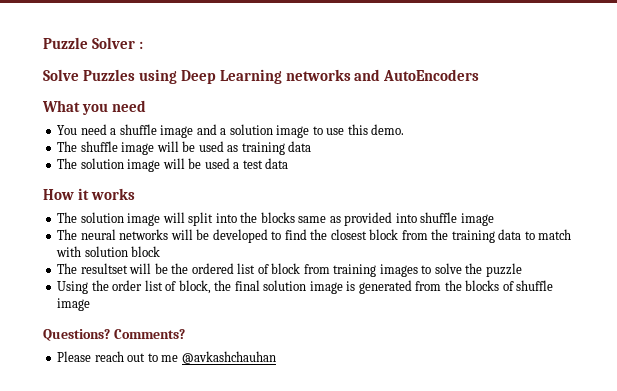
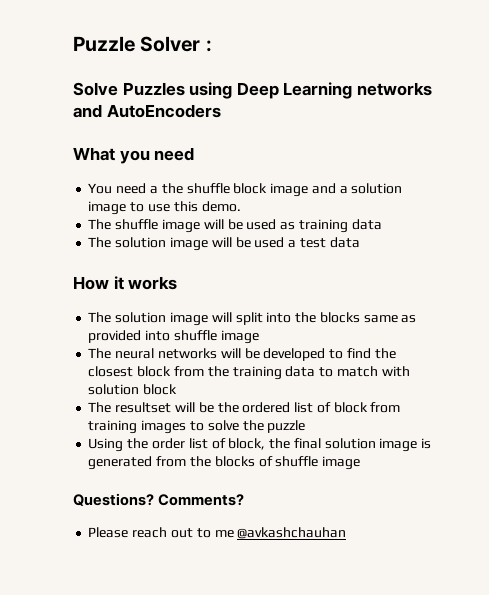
[119,124,157,135] shuffle -> [161,183,268,194] the shuffle block

